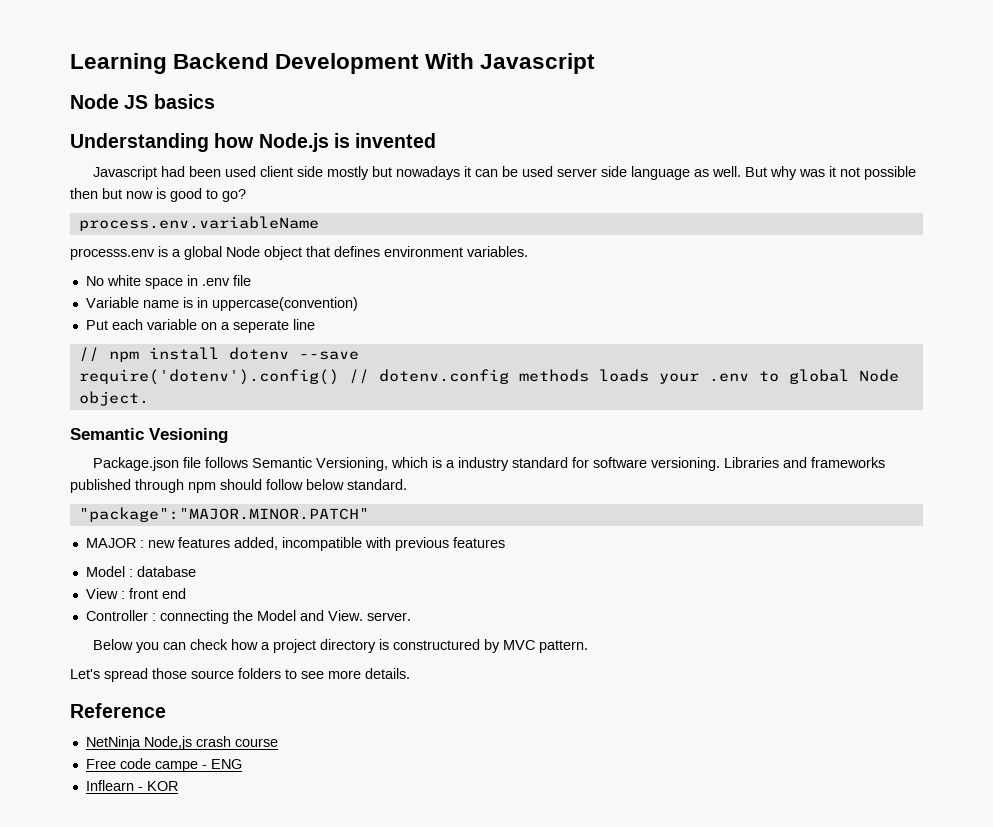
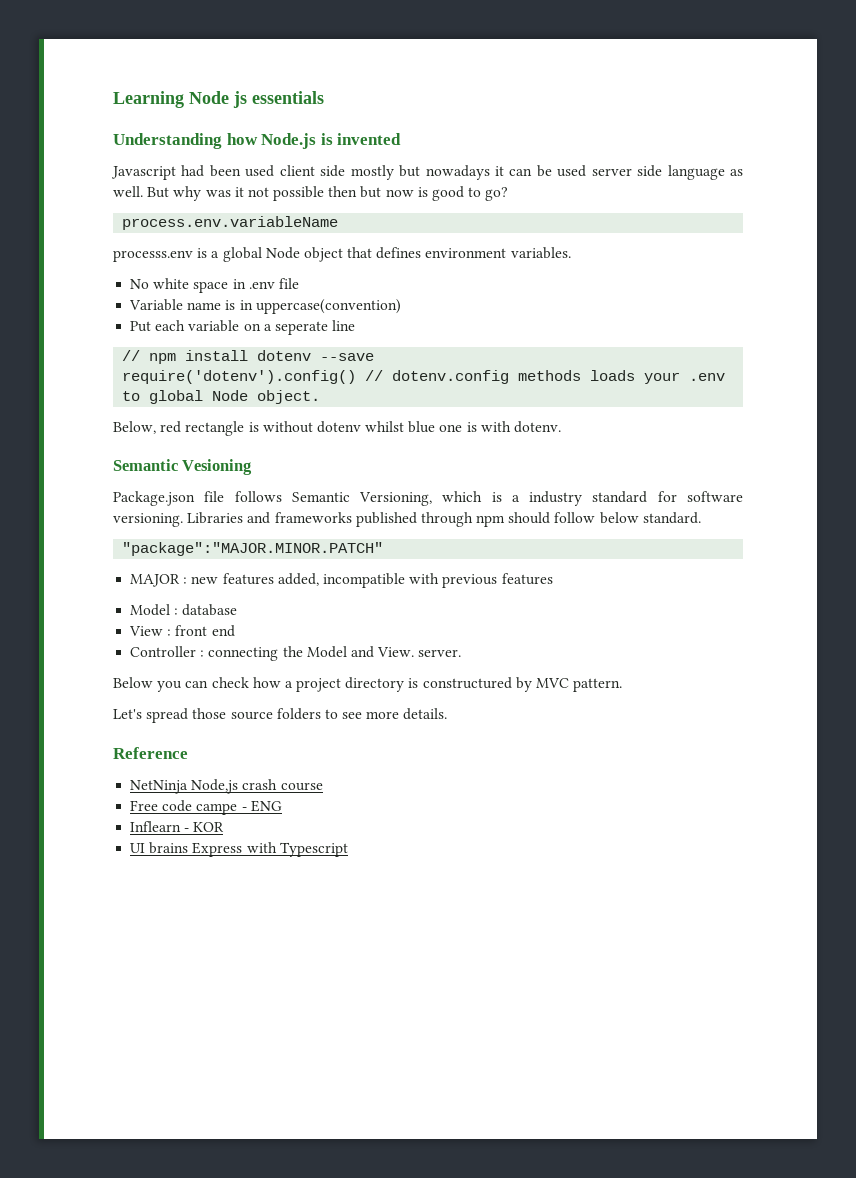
[173,53,596,74] [70,94,215,109] Backend Development With Javascript // Node JS basics -> [189,91,324,108] Node js essentials
(149, 398) none -> [113,421,562,436] // Below, red rectangle is without dotenv whilst blue one is with dotenv.
(178, 786) none -> [130,842,348,857] // UI brains Express with Typescript

